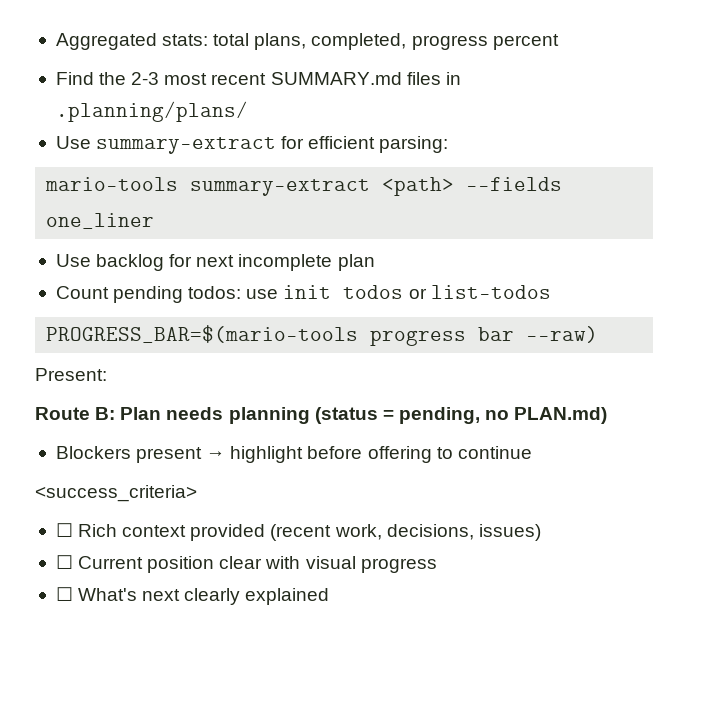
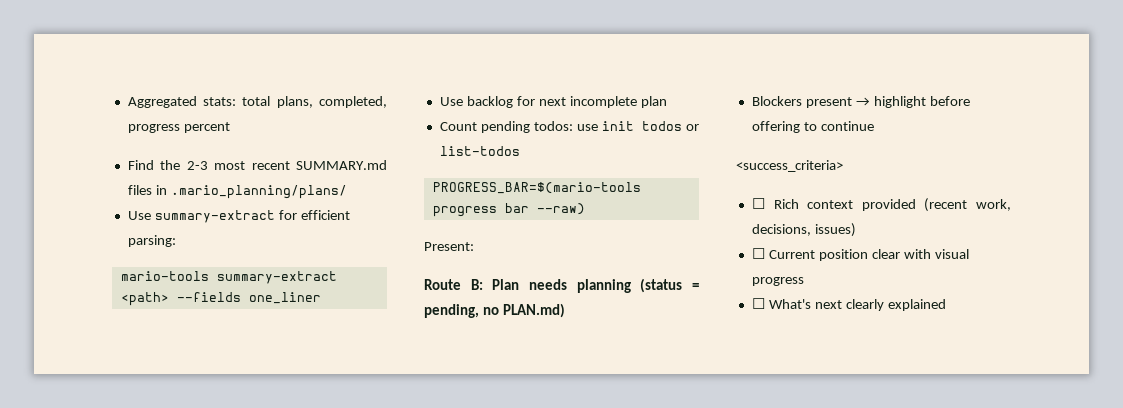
[55,101,248,122] .planning/plans/ -> [170,185,347,199] .mario_planning/plans/

